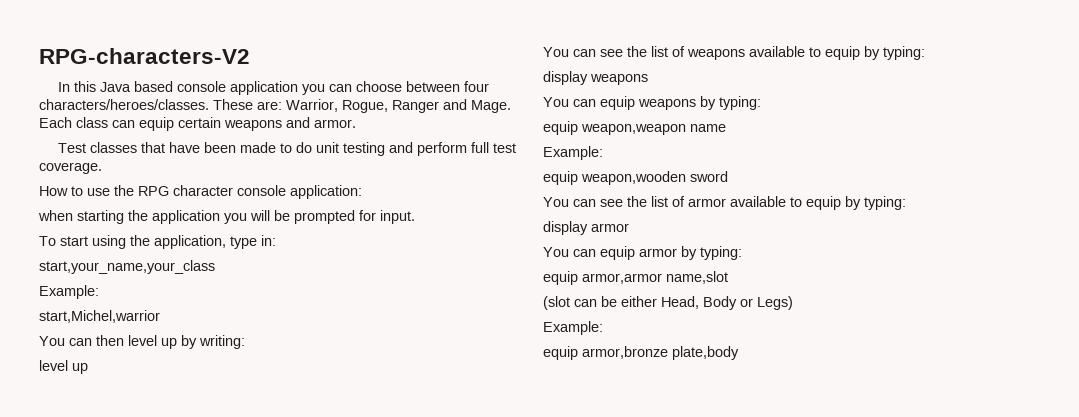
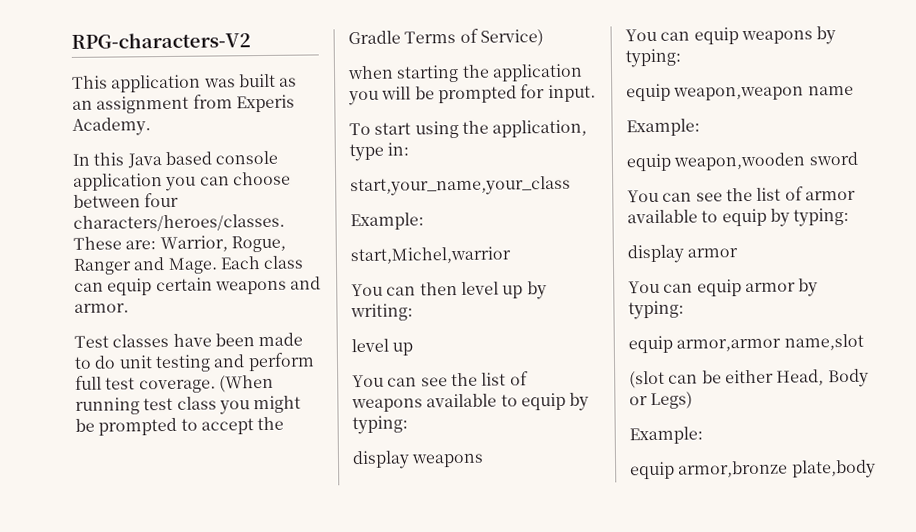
(250, 56) none -> [72,73,298,93] [72,94,295,114] [72,117,151,136] // This application was built as an assignment from Experis Academy.
[141,142,166,153] that -> (170, 340) none
[39,185,362,199] // How to use the RPG character console application: -> [218,374,274,393] [75,395,302,415] [75,416,285,436] [348,28,544,47] (When running test class you might be prompted to accept the Gradle Terms of Service)

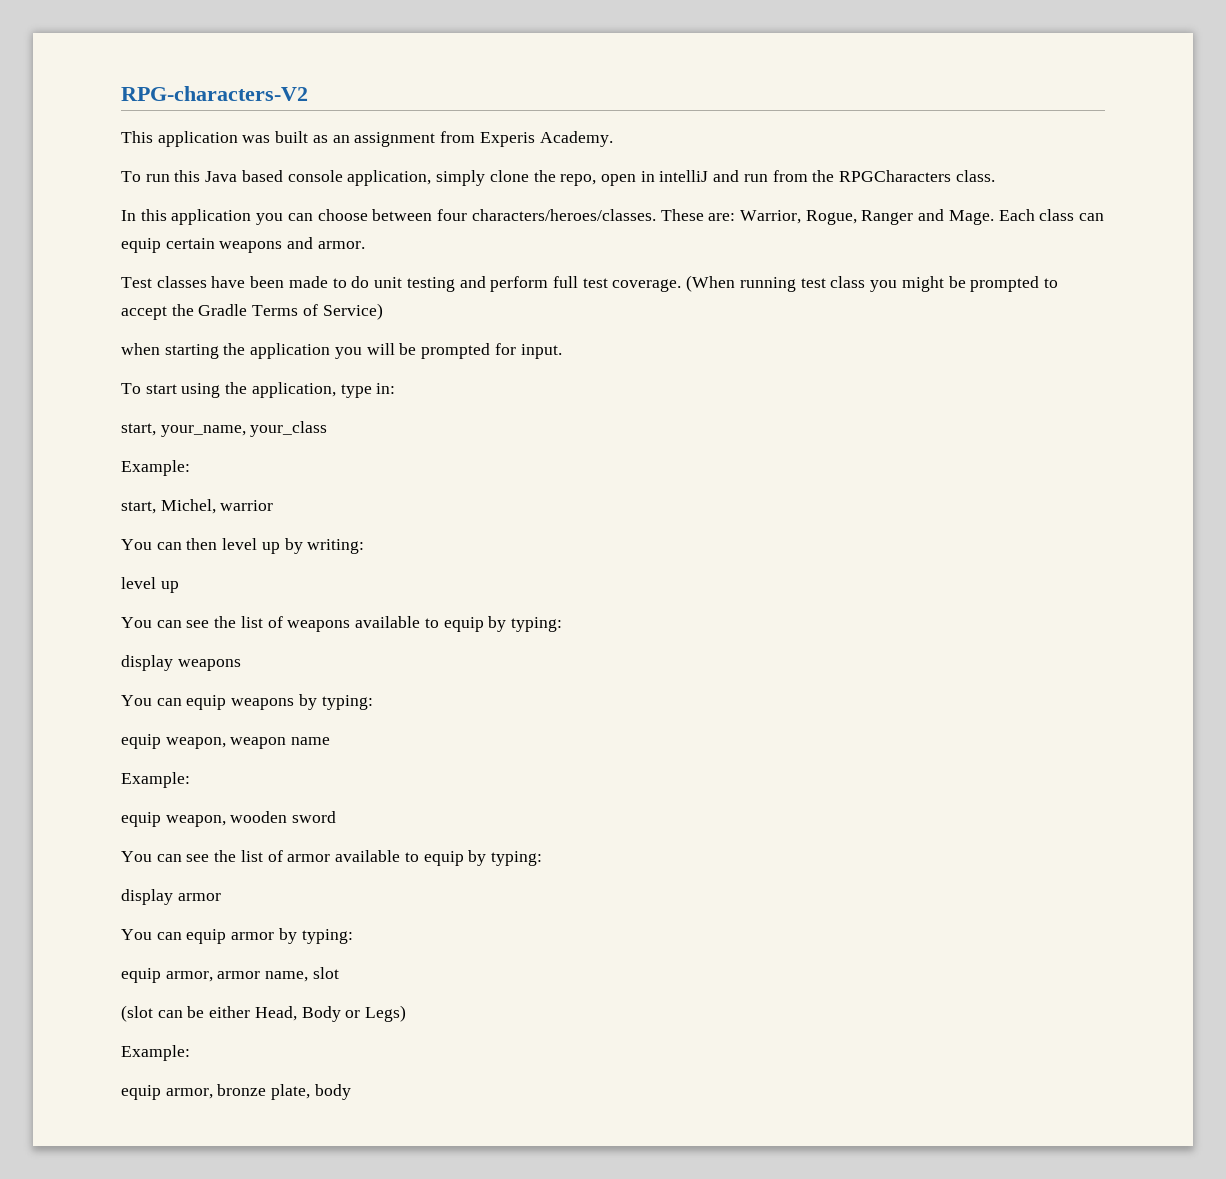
[72,153,90,166] In -> [121,171,170,182] To run
(279, 157) none -> [347,170,995,186] [121,209,167,221] application, simply clone the repo, open in intelliJ and run from the RPGCharacters class. // In this
[350,175,571,197] [350,212,424,231] [350,246,511,265] start,your_name,your_class // Example: // start,Michel,warrior -> [121,421,328,437] [121,460,190,476] [121,499,274,514] start, your_name, your_class // Example: // start, Michel, warrior
[673,86,805,101] weapon,weapon -> [165,737,287,749] weapon, weapon
[673,152,807,171] weapon,wooden -> [165,811,288,827] weapon, wooden
[676,333,864,352] armor,armor name,slot -> [165,967,339,982] armor, armor name, slot
[678,459,876,479] armor,bronze plate,body -> [165,1084,351,1100] armor, bronze plate, body

